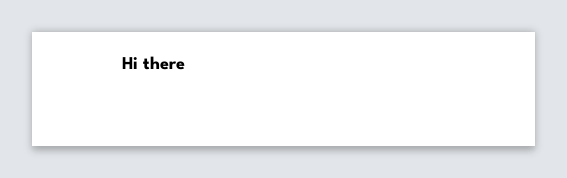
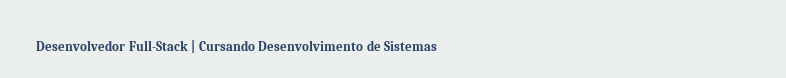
[122,56,185,70] Hi there -> [36,40,438,53] Desenvolvedor Full-Stack | Cursando Desenvolvimento de Sistemas

